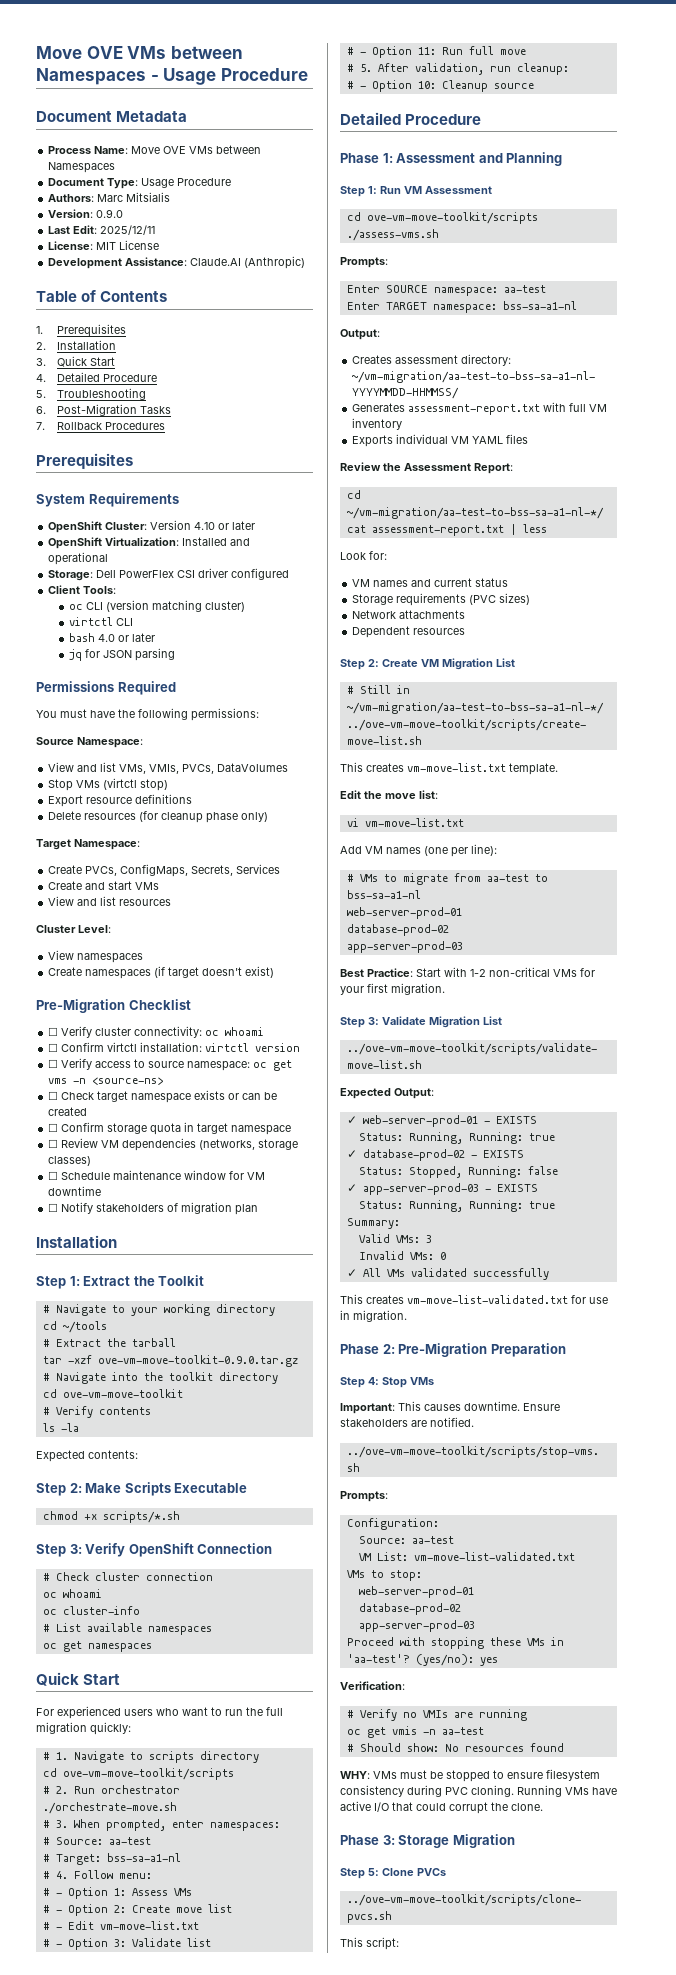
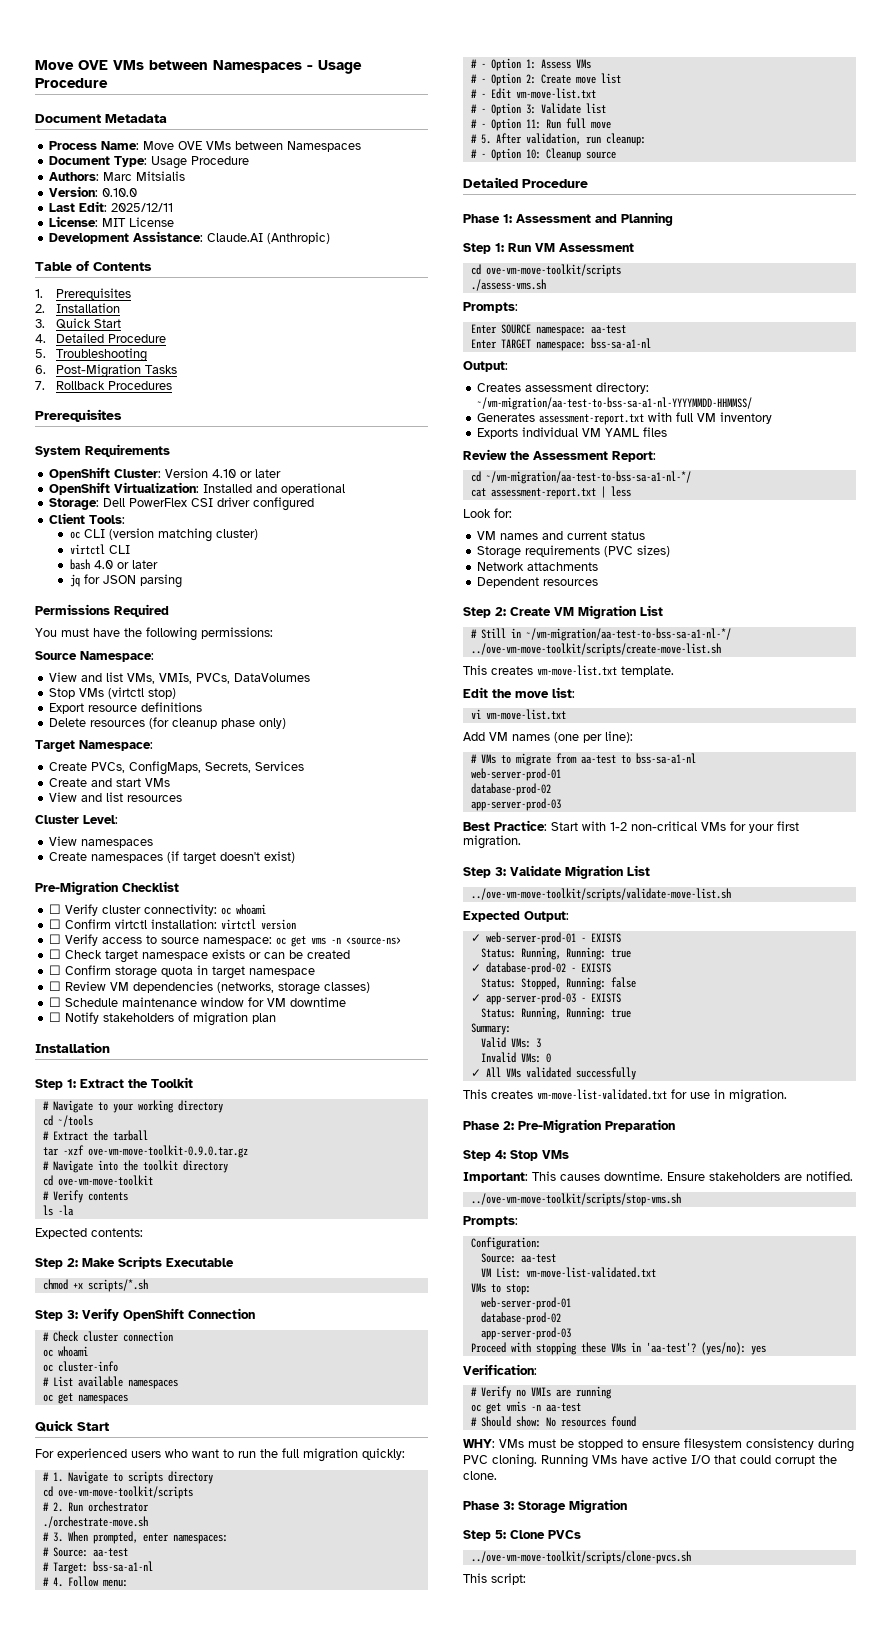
[96,209,124,218] 0.9.0 -> [101,188,137,197] 0.10.0

